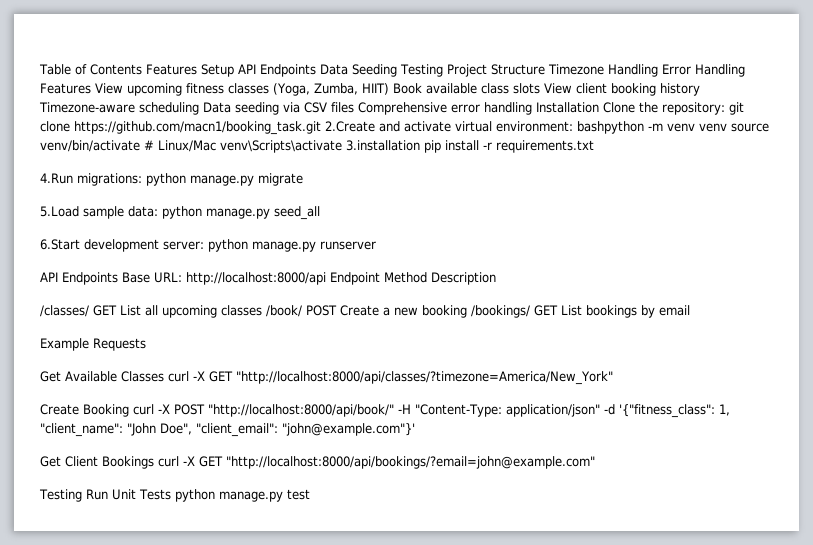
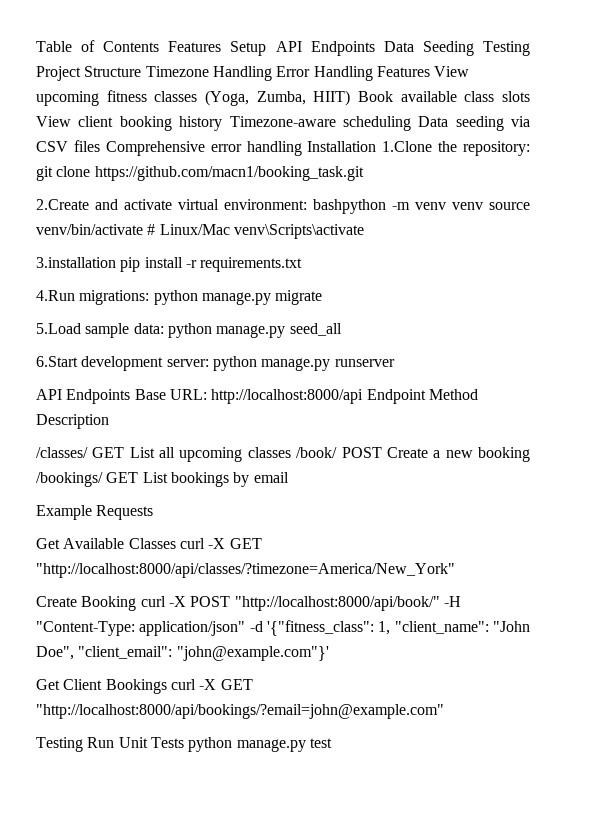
[603,102,635,113] Clone -> [382,141,433,152] 1.Clone
(321, 128) none -> (364, 173) //
(342, 146) none -> (364, 231) //

